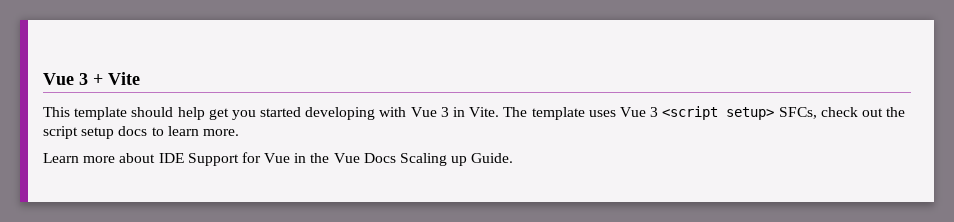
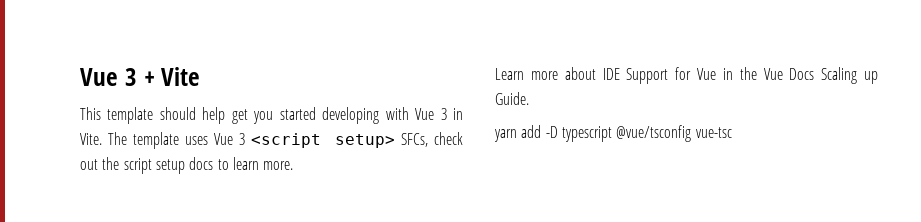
(514, 158) none -> [494,125,732,142] // yarn add -D typescript @vue/tsconfig vue-tsc

